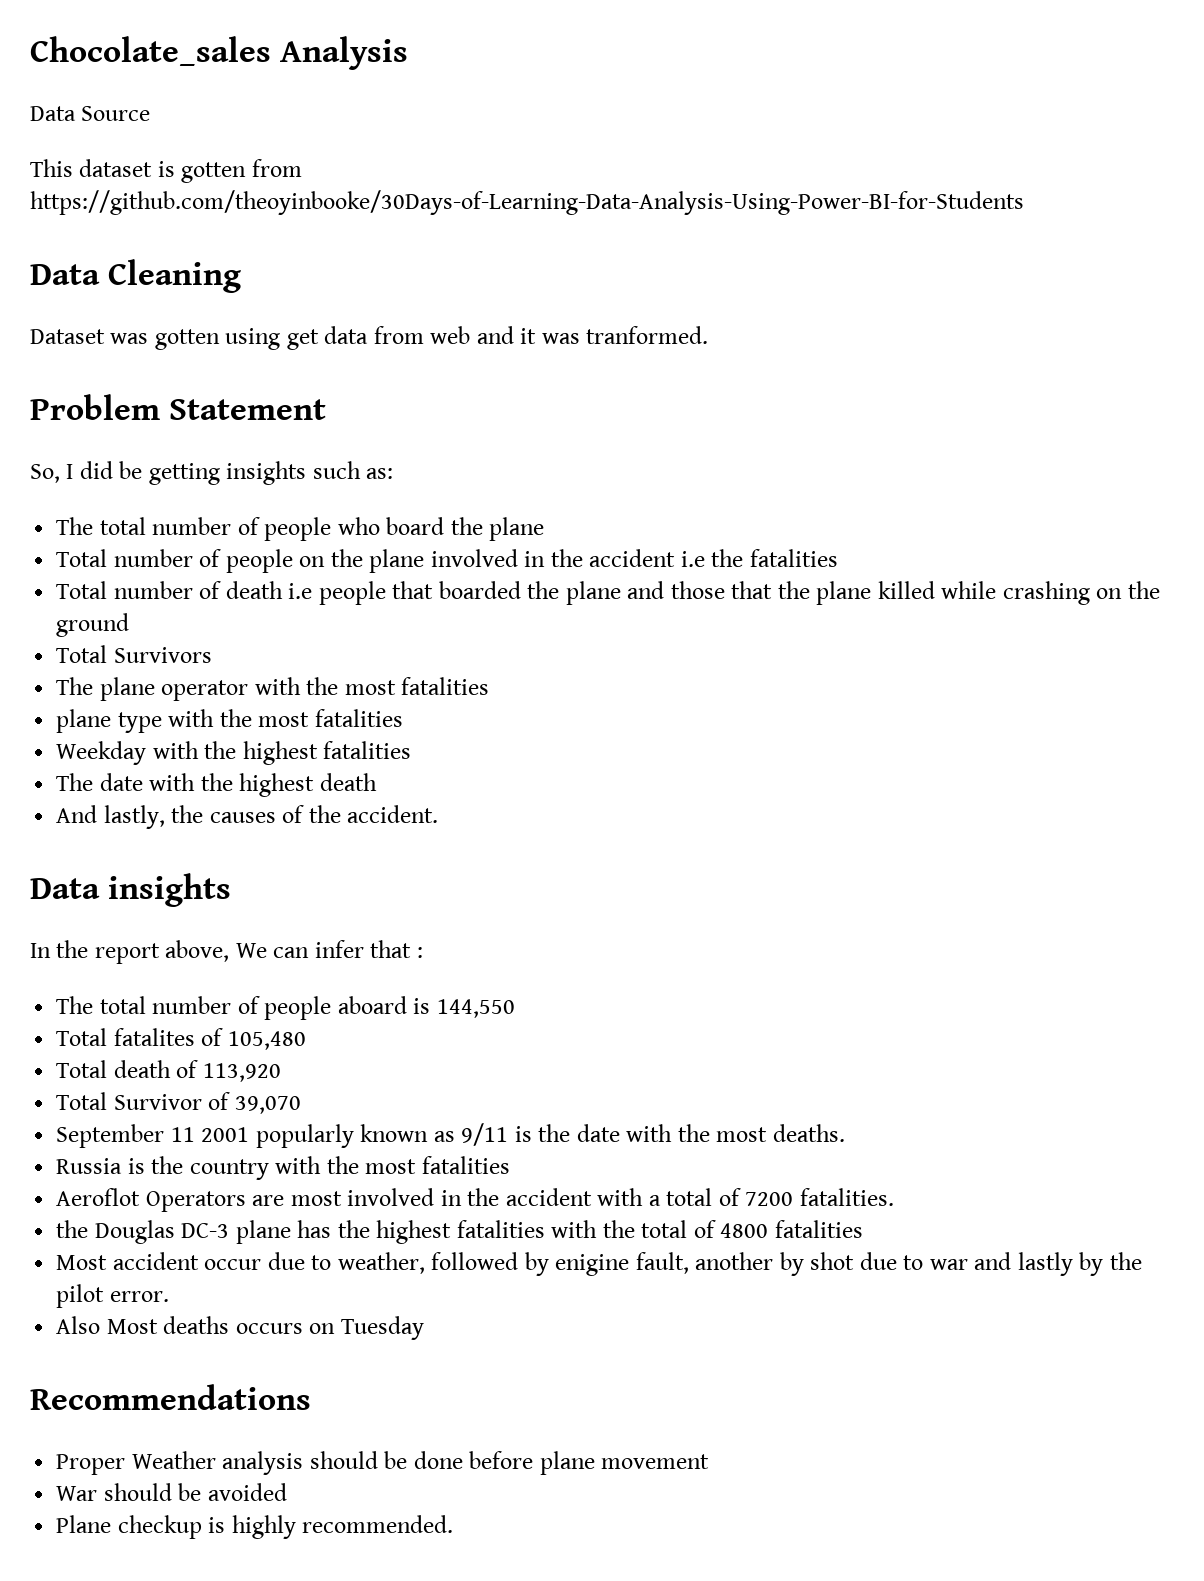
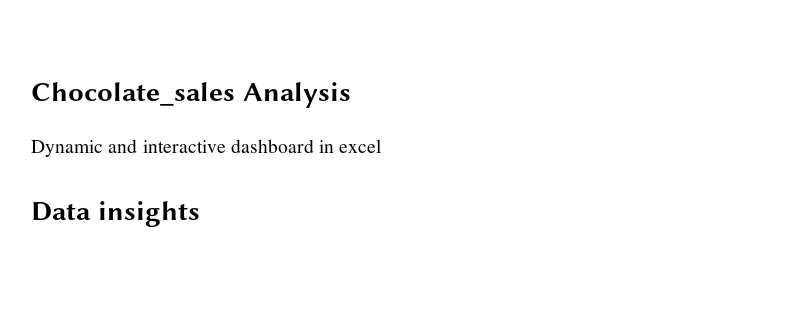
[30,106,151,121] [30,159,302,183] [30,190,1024,215] [30,259,242,293] [30,326,709,350] [30,394,327,420] [30,461,394,485] [56,517,545,541] [56,549,838,573] [56,581,1160,605] [56,613,130,637] [56,645,212,663] [56,677,490,701] [56,709,403,733] [56,741,412,765] [56,773,377,797] [56,805,439,829] [30,873,232,907] [30,940,423,964] [56,996,515,1020] [56,1028,306,1050] [56,1060,281,1082] [56,1092,301,1114] [56,1123,845,1148] [56,1156,510,1180] [56,1188,894,1212] [56,1220,863,1244] [56,1252,1142,1276] [56,1284,169,1308] [56,1316,424,1340] [30,1384,311,1410] [56,1451,710,1475] [56,1483,287,1501] [56,1515,454,1539] Data Source // This dataset is gotten from https://github.com/theoyinbooke/30Days-of-Learning-Data-Analysis-Using-Power-BI-for-Students // Data Cleaning // Dataset was gotten using get data from web and it was tranformed. // Problem Statement // So, I did be getting insights such as: // The total number of people who board the plane // Total number of people on the plane involved in the accident i.e the fatalities // Total number of death i.e people that boarded the plane and those that the plane killed while crashing on the ground // Total Survivors // The plane operator with the most fatalities // plane type with the most fatalities // Weekday with the highest fatalities // The date with the highest death // And lastly, the causes of the accident. // Data insights // In the report above, We can infer that : // The total number of people aboard is 144,550 // Total fatalites of 105,480 // Total death of 113,920 // Total Survivor of 39,070 // September 11 2001 popularly known as 9/11 is the date with the most deaths. // Russia is the country with the most fatalities // Aeroflot Operators are most involved in the accident with a total of 7200 fatalities. // the Douglas DC-3 plane has the highest fatalities with the total of 4800 fatalities // Most accident occur due to weather, followed by enigine fault, another by shot due to war and lastly by the pilot error. // Also Most deaths occurs on Tuesday // Recommendations // Proper Weather analysis should be done before plane movement // War should be avoided // Plane checkup is highly recommended. -> [31,139,382,157] [31,201,200,227] Dynamic and interactive dashboard in excel // Data insights

